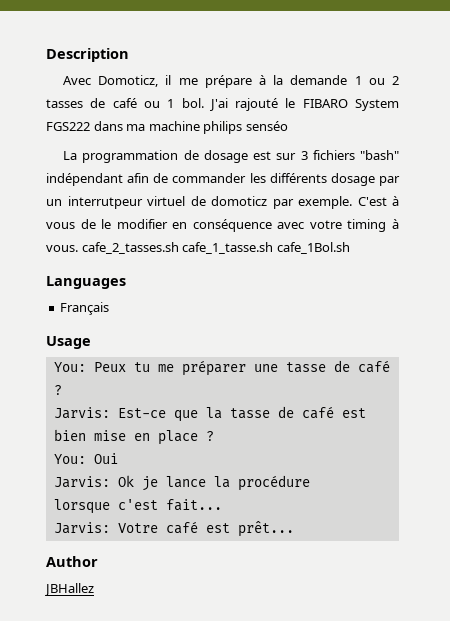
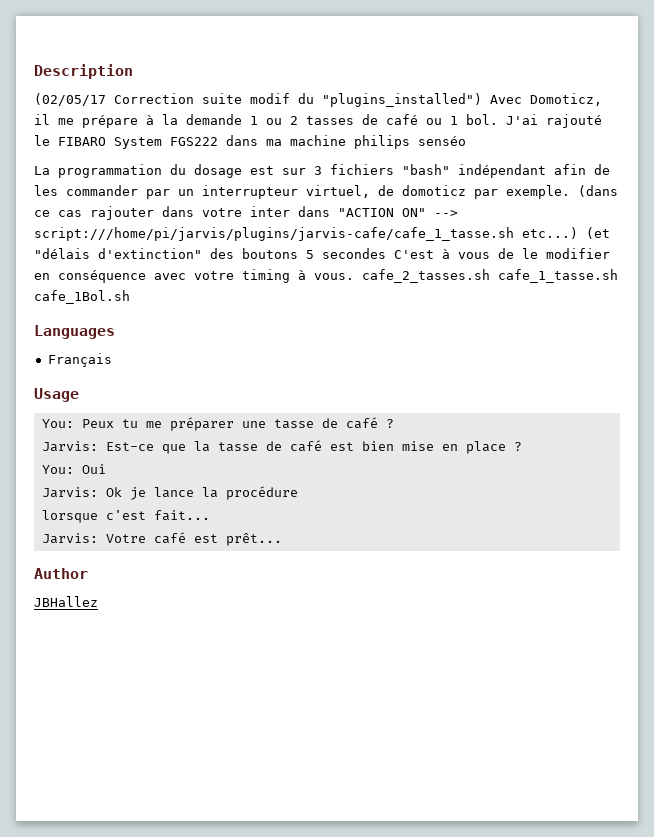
(129, 55) none -> [34,93,482,107] (02/05/17 Correction suite modif du "plugins_installed")
[183,150,199,160] de -> [170,164,186,175] du
[172,173,400,186] [46,196,352,209] commander les différents dosage par un interrutpeur virtuel de domoticz par exemple. -> [34,185,618,199] [34,206,458,220] [34,227,610,241] [34,248,386,259] les commander par un interrupteur virtuel, de domoticz par exemple. (dans ce cas rajouter dans votre inter dans "ACTION ON" --> script:///home/pi/jarvis/plugins/jarvis-cafe/cafe_1_tasse.sh etc...) (et "délais d'extinction" des boutons 5 secondes

